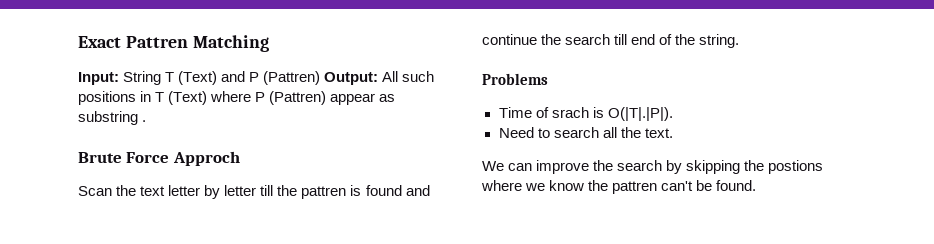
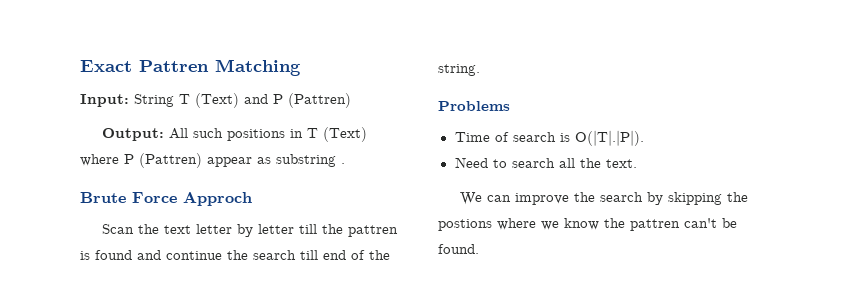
(321, 78) none -> (351, 100) //
[551,107,589,118] srach -> [512,132,556,142] search

